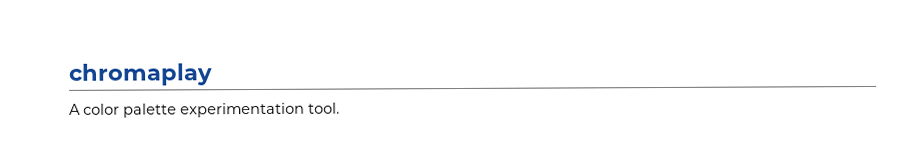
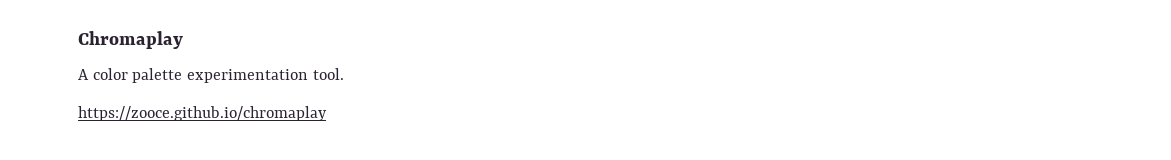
[68,63,213,86] chromaplay -> [78,31,183,49] Chromaplay
(340, 108) none -> [78,106,327,121] // https://zooce.github.io/chromaplay

